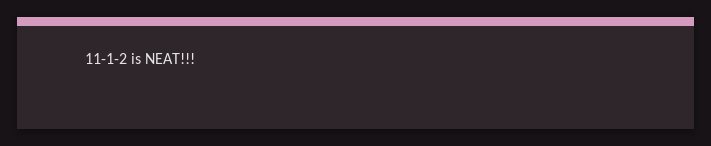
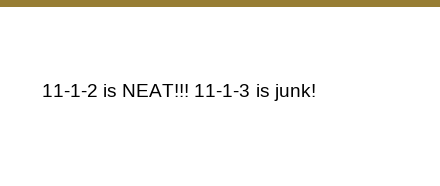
(196, 58) none -> [194,84,316,101] 11-1-3 is junk!

